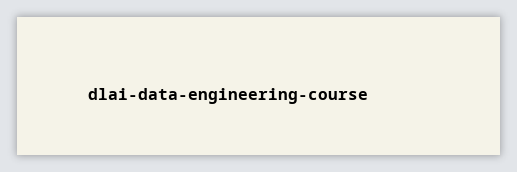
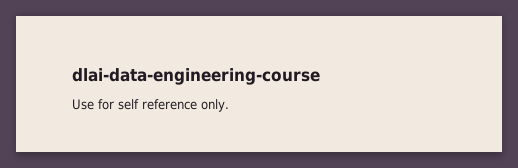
(368, 96) none -> [72,99,229,112] // Use for self reference only.

